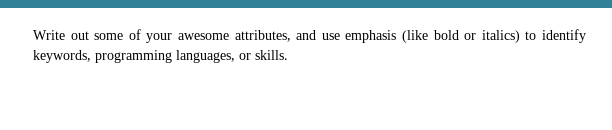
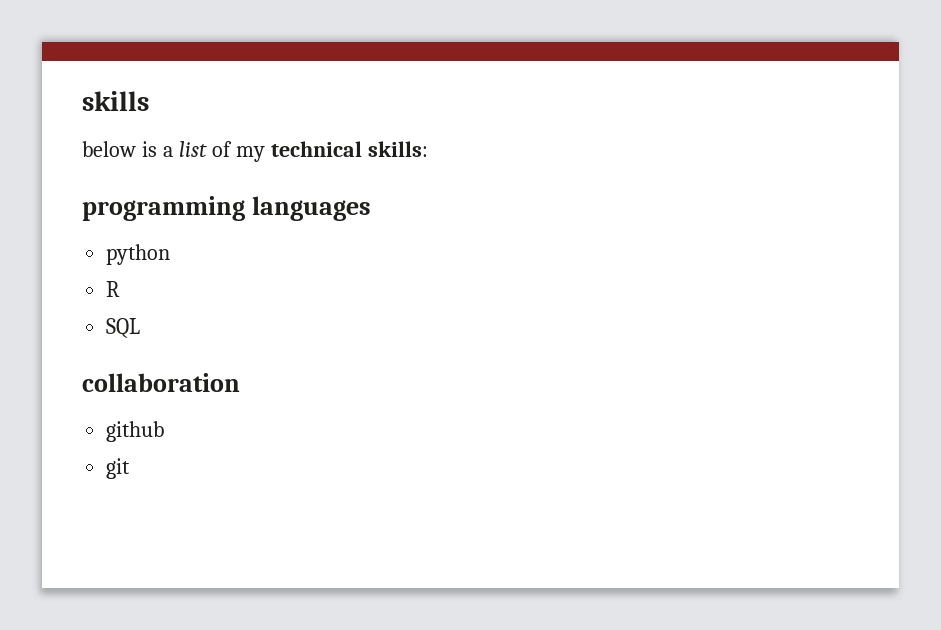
[33,29,587,43] [33,50,288,63] Write out some of your awesome attributes, and use emphasis (like bold or italics) to identify keywords, programming languages, or skills. -> [82,91,149,111] [82,141,428,162] [82,196,371,221] [106,244,171,265] [106,281,121,297] [106,318,141,338] [82,373,240,392] [106,421,165,442] [106,458,131,479] skills // below is a list of my technical skills: // programming languages // python // R // SQL // collaboration // github // git

